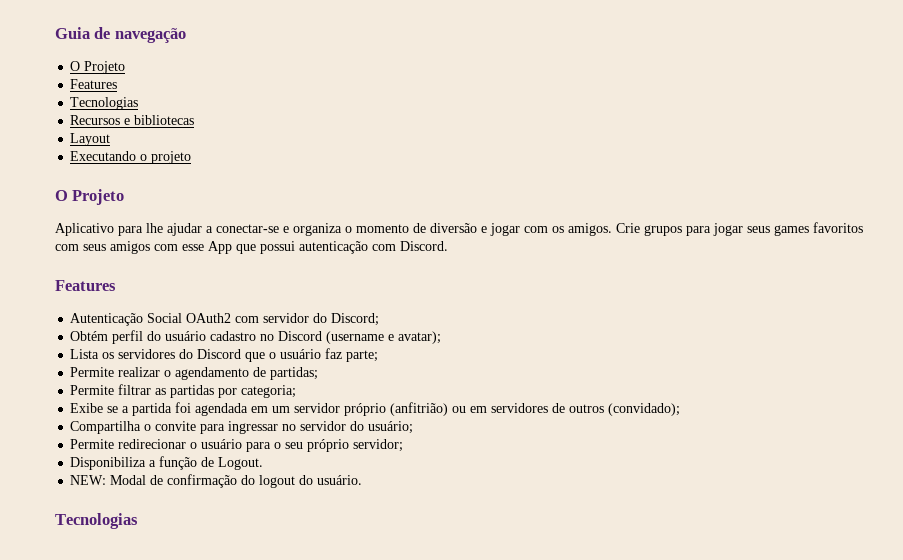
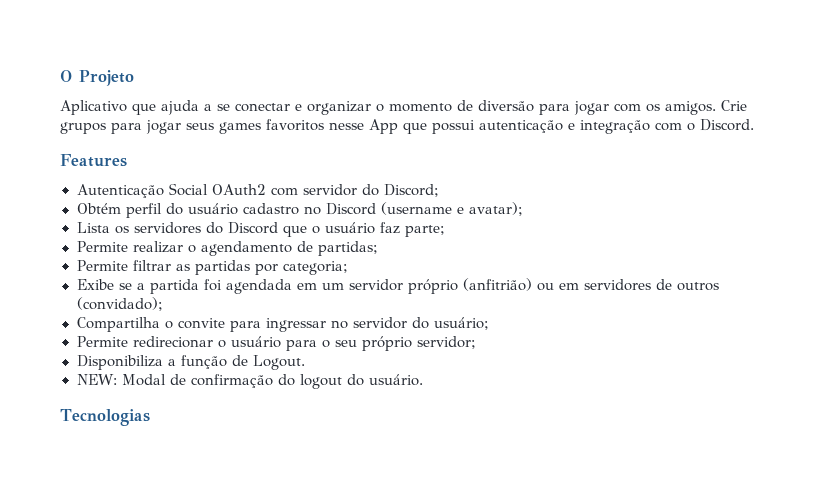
[55,27,186,43] [70,61,126,74] [70,79,118,89] [70,97,139,110] [70,115,195,125] [70,133,111,146] [70,151,192,164] [55,189,125,205] [55,223,342,236] Guia de navegação // O Projeto // Features // Tecnologias // Recursos e bibliotecas // Layout // Executando o projeto // O Projeto // Aplicativo para lhe ajudar a conectar-se e organiza -> [60,70,134,86] [60,100,371,115] O Projeto // Aplicativo que ajuda a se conectar e organizar
[481,226,487,233] e -> [539,104,570,115] para
[55,241,396,254] com seus amigos com esse App que possui autenticação com -> [329,119,695,134] nesse App que possui autenticação e integração com o

